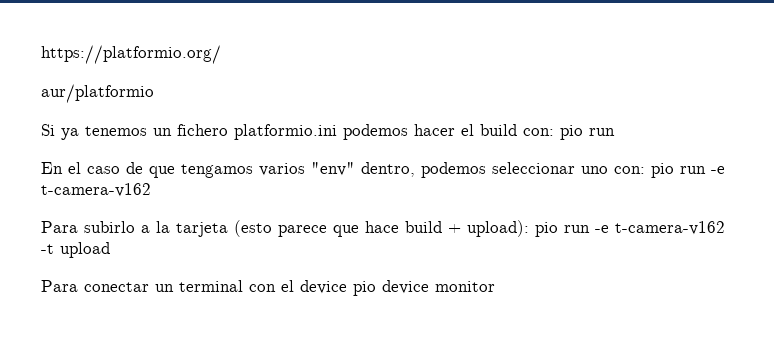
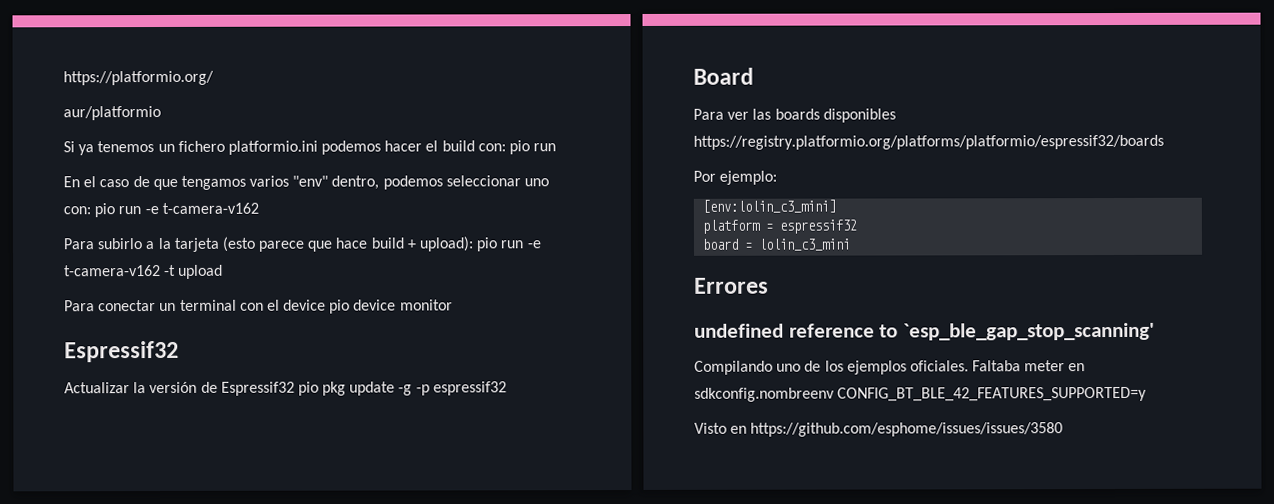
(495, 286) none -> [64,340,179,363] [64,381,507,396] [693,67,754,85] [693,108,896,123] [693,134,1164,150] [693,170,778,185] [702,199,837,213] [702,219,858,234] [702,238,851,251] [694,277,769,294] [694,322,1156,341] [694,360,1086,375] [694,386,1148,402] [694,422,1064,437] // Espressif32 // Actualizar la versión de Espressif32 pio pkg update -g -p espressif32 // Board // Para ver las boards disponibles https://registry.platformio.org/platforms/platformio/espressif32/boards // Por ejemplo: // [env:lolin_c3_mini] // platform = espressif32 // board = lolin_c3_mini // Errores // undefined reference to `esp_ble_gap_stop_scanning' // Compilando uno de los ejemplos oficiales. Faltaba meter en sdkconfig.nombreenv CONFIG_BT_BLE_42_FEATURES_SUPPORTED=y // Visto en https://github.com/esphome/issues/issues/3580

